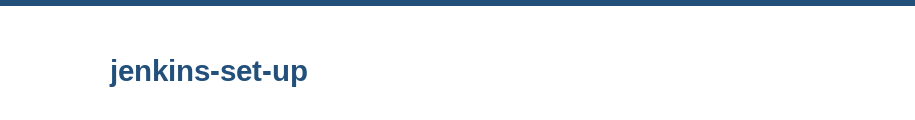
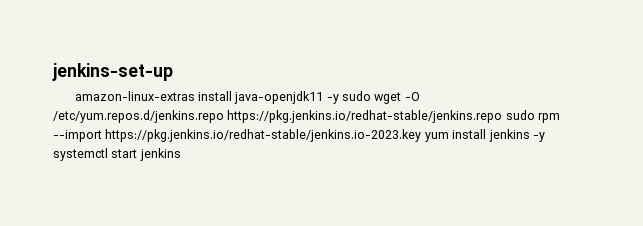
(308, 73) none -> [74,91,420,104] [53,110,561,123] [53,129,545,142] [53,148,181,161] // amazon-linux-extras install java-openjdk11 -y sudo wget -O /etc/yum.repos.d/jenkins.repo https://pkg.jenkins.io/redhat-stable/jenkins.repo sudo rpm --import https://pkg.jenkins.io/redhat-stable/jenkins.io-2023.key yum install jenkins -y systemctl start jenkins

